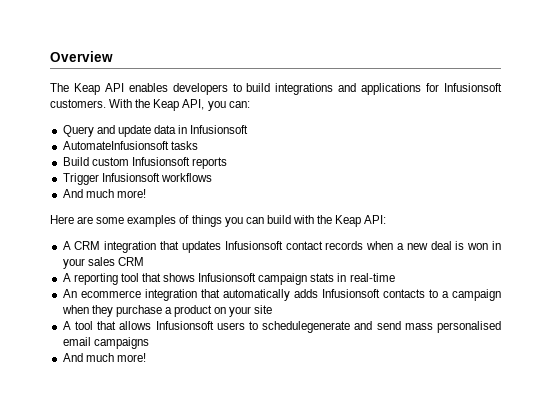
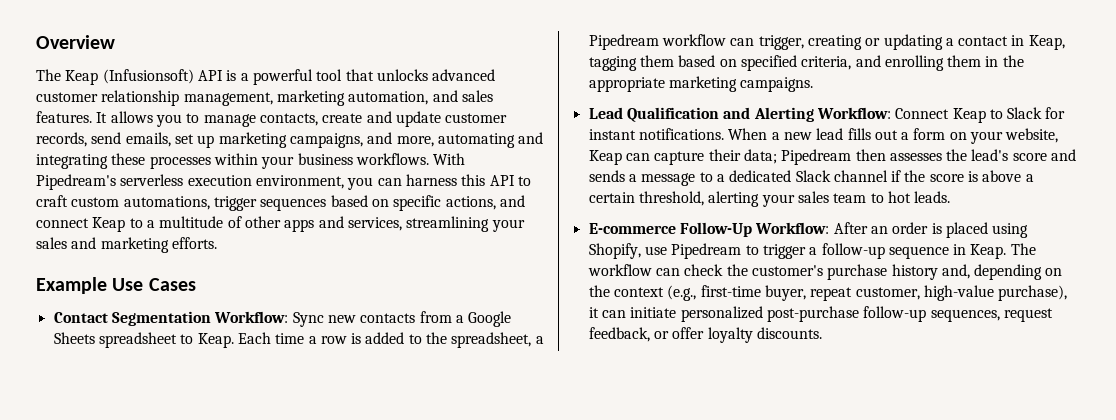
[104,83,502,95] [50,99,250,111] [62,125,249,137] [62,141,198,150] [62,157,227,169] [62,173,212,185] [62,189,146,198] [50,215,387,227] [62,241,502,253] [62,257,144,269] [62,273,395,285] [62,289,502,301] [61,305,273,317] [62,321,501,333] [62,337,149,349] [62,353,146,362] API enables developers to build integrations and applications for Infusionsoft customers. With the Keap API, you can: // Query and update data in Infusionsoft // AutomateInfusionsoft tasks // Build custom Infusionsoft reports // Trigger Infusionsoft workflows // And much more! // Here are some examples of things you can build with the Keap API: // A CRM integration that updates Infusionsoft contact records when a new deal is won in your sales CRM // A reporting tool that shows Infusionsoft campaign stats in real-time // An ecommerce integration that automatically adds Infusionsoft contacts to a campaign when they purchase a product on your site // A tool that allows Infusionsoft users to schedulegenerate and send mass personalised email campaigns // And much more! -> [102,69,496,85] [36,90,493,106] [36,111,508,127] [36,132,544,148] [36,153,466,169] [36,174,531,190] [36,195,525,211] [36,216,525,232] [36,237,217,253] [36,277,196,294] [53,311,512,327] [53,332,544,348] [588,34,1065,50] [588,55,1024,71] [588,76,814,92] [588,107,1066,123] [588,128,1059,144] [588,149,1077,165] [588,170,1034,186] [588,191,951,207] [588,222,1029,238] [588,243,1036,259] [587,264,1063,280] [588,285,1068,301] [588,306,1053,322] [588,327,822,343] (Infusionsoft) API is a powerful tool that unlocks advanced customer relationship management, marketing automation, and sales features. It allows you to manage contacts, create and update customer records, send emails, set up marketing campaigns, and more, automating and integrating these processes within your business workflows. With Pipedream's serverless execution environment, you can harness this API to craft custom automations, trigger sequences based on specific actions, and connect Keap to a multitude of other apps and services, streamlining your sales and marketing efforts. // Example Use Cases // Contact Segmentation Workflow: Sync new contacts from a Google Sheets spreadsheet to Keap. Each time a row is added to the spreadsheet, a Pipedream workflow can trigger, creating or updating a contact in Keap, tagging them based on specified criteria, and enrolling them in the appropriate marketing campaigns. // Lead Qualification and Alerting Workflow: Connect Keap to Slack for instant notifications. When a new lead fills out a form on your website, Keap can capture their data; Pipedream then assesses the lead's score and sends a message to a dedicated Slack channel if the score is above a certain threshold, alerting your sales team to hot leads. // E-commerce Follow-Up Workflow: After an order is placed using Shopify, use Pipedream to trigger a follow-up sequence in Keap. The workflow can check the customer's purchase history and, depending on the context (e.g., first-time buyer, repeat customer, high-value purchase), it can initiate personalized post-purchase follow-up sequences, request feedback, or offer loyalty discounts.

